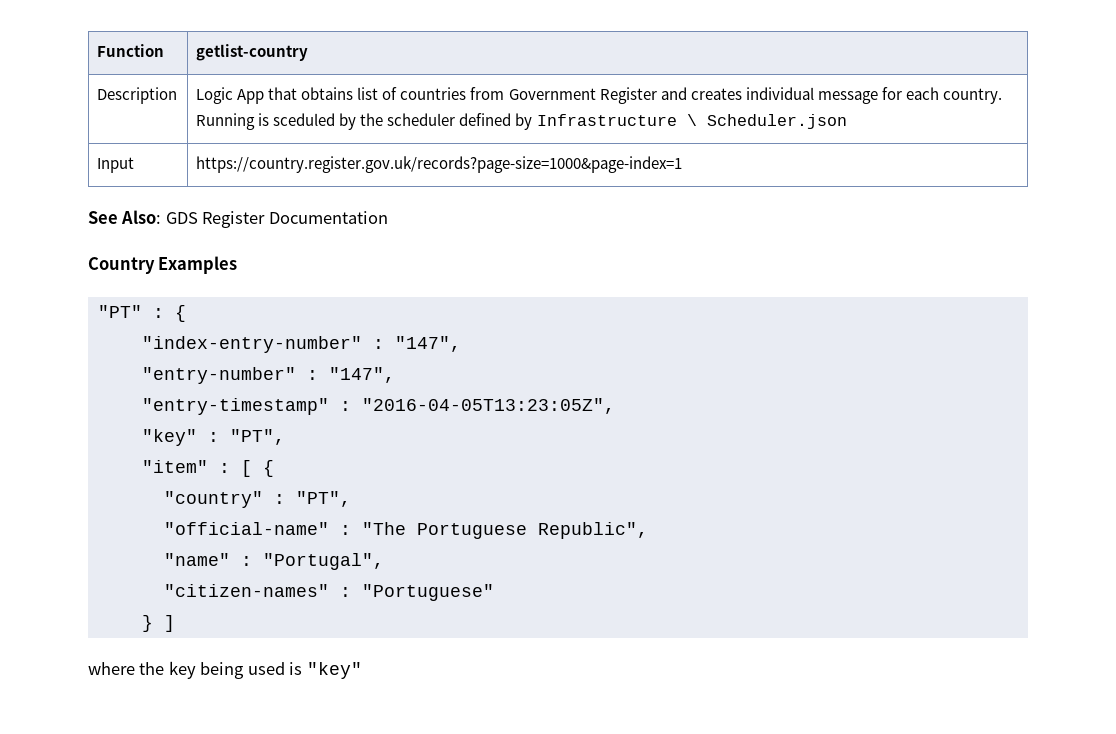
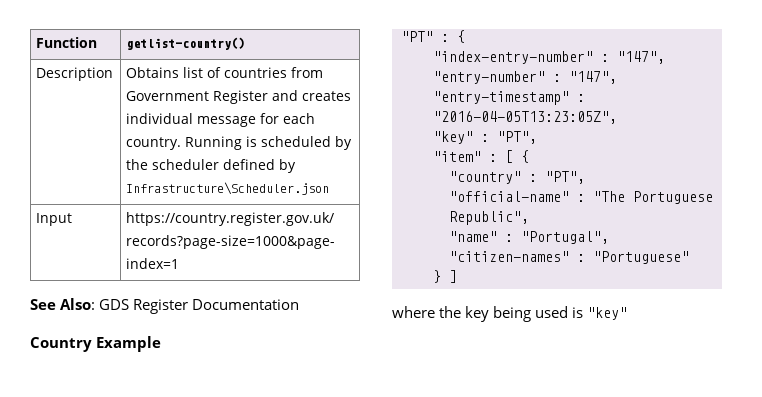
[196,44,309,61] getlist-country -> [126,37,246,50] getlist-country()
[196,87,354,104] Logic App that obtains -> [126,67,180,78] Obtains
[273,113,336,126] sceduled -> [261,136,332,147] scheduled
[536,114,847,129] Infrastructure \ Scheduler.json -> [126,182,330,195] Infrastructure\Scheduler.json
[158,256,238,274] Examples -> [96,336,162,352] Example

